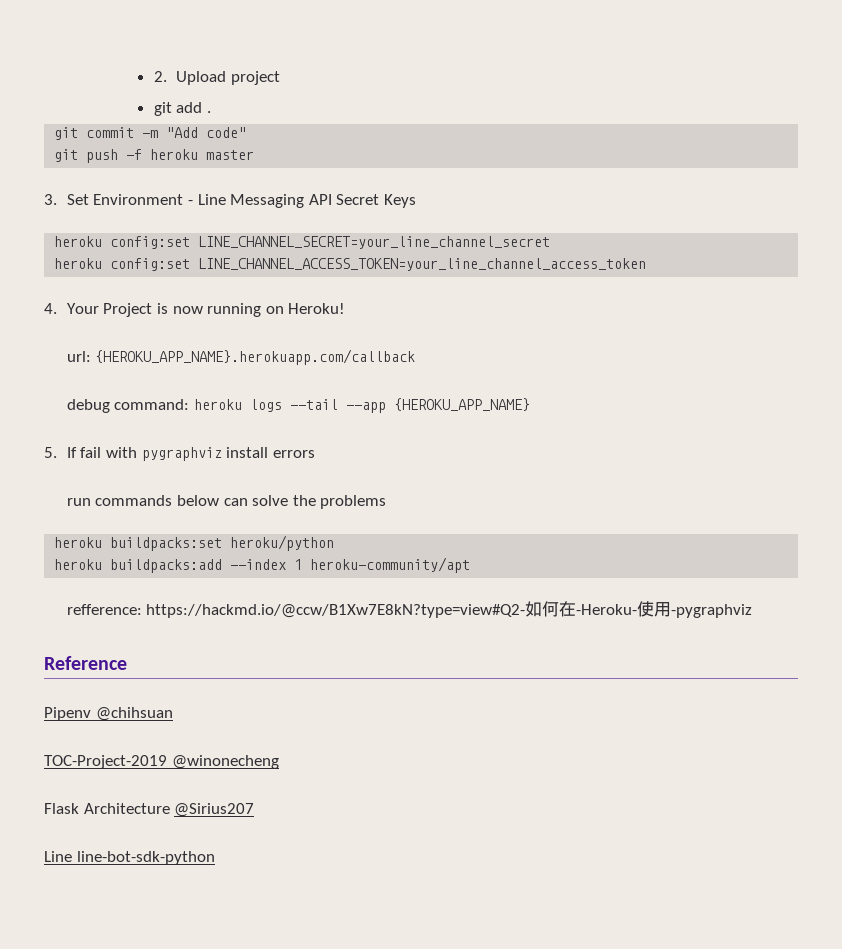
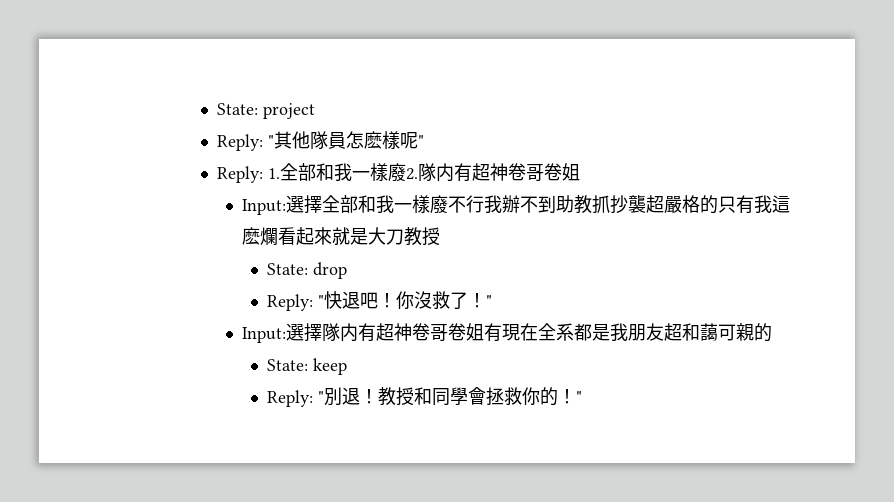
[153,71,227,85] 2. Upload -> [217,103,259,115] State:
[153,102,211,116] [54,127,247,140] [54,149,255,163] [44,194,416,208] [54,236,551,249] [54,258,647,271] [44,303,346,317] [66,349,416,365] [66,398,530,413] [44,447,315,461] [66,495,387,509] [54,535,335,551] [54,557,471,573] [66,601,753,618] [44,656,127,670] [44,707,173,721] [44,755,279,769] [44,803,255,817] [44,851,215,865] git add . // git commit -m "Add code" // git push -f heroku master // 3. Set Environment - Line Messaging API Secret Keys // heroku config:set LINE_CHANNEL_SECRET=your_line_channel_secret // heroku config:set LINE_CHANNEL_ACCESS_TOKEN=your_line_channel_access_token // 4. Your Project is now running on Heroku! // url: {HEROKU_APP_NAME}.herokuapp.com/callback // debug command: heroku logs --tail --app {HEROKU_APP_NAME} // 5. If fail with pygraphviz install errors // run commands below can solve the problems // heroku buildpacks:set heroku/python // heroku buildpacks:add --index 1 heroku-community/apt // refference: https://hackmd.io/@ccw/B1Xw7E8kN?type=view#Q2-如何在-Heroku-使用-pygraphviz // Reference // Pipenv @chihsuan // TOC-Project-2019 @winonecheng // Flask Architecture @Sirius207 // Line line-bot-sdk-python -> [217,131,425,151] [217,163,581,183] [242,195,791,215] [242,227,441,246] [267,262,348,279] [267,291,493,311] [242,323,773,343] [267,358,348,375] [267,387,583,407] Reply: "其他隊員怎麽樣呢" // Reply: 1.全部和我一樣廢2.隊内有超神卷哥卷姐 // Input:選擇全部和我一樣廢不行我辦不到助教抓抄襲超嚴格的只有我這麽爛看起來就是大刀教授 // State: drop // Reply: "快退吧！你沒救了！" // Input:選擇隊内有超神卷哥卷姐有現在全系都是我朋友超和藹可親的 // State: keep // Reply: "別退！教授和同學會拯救你的！"

